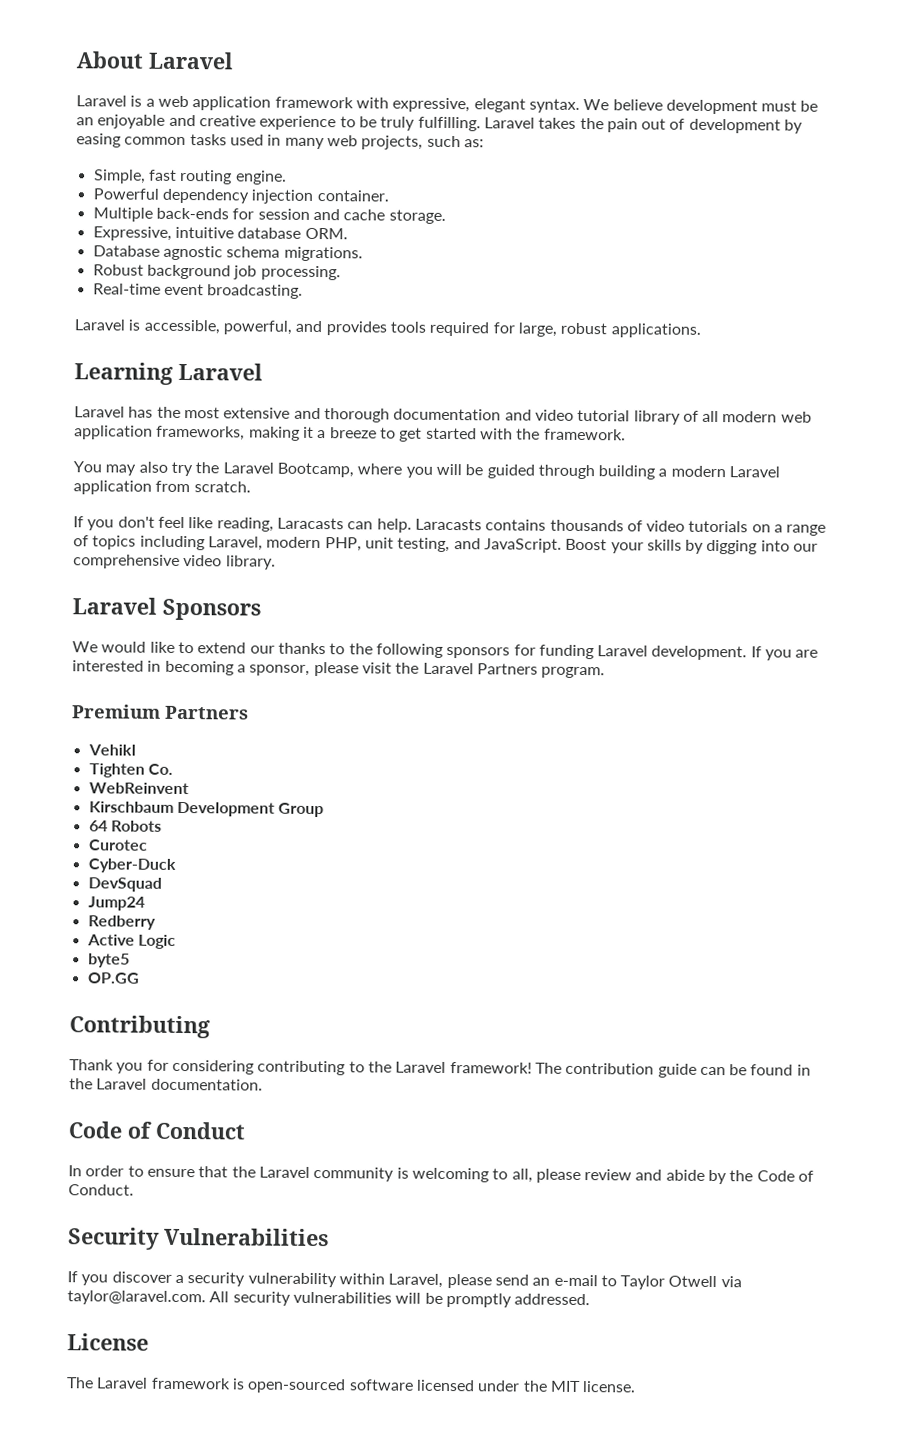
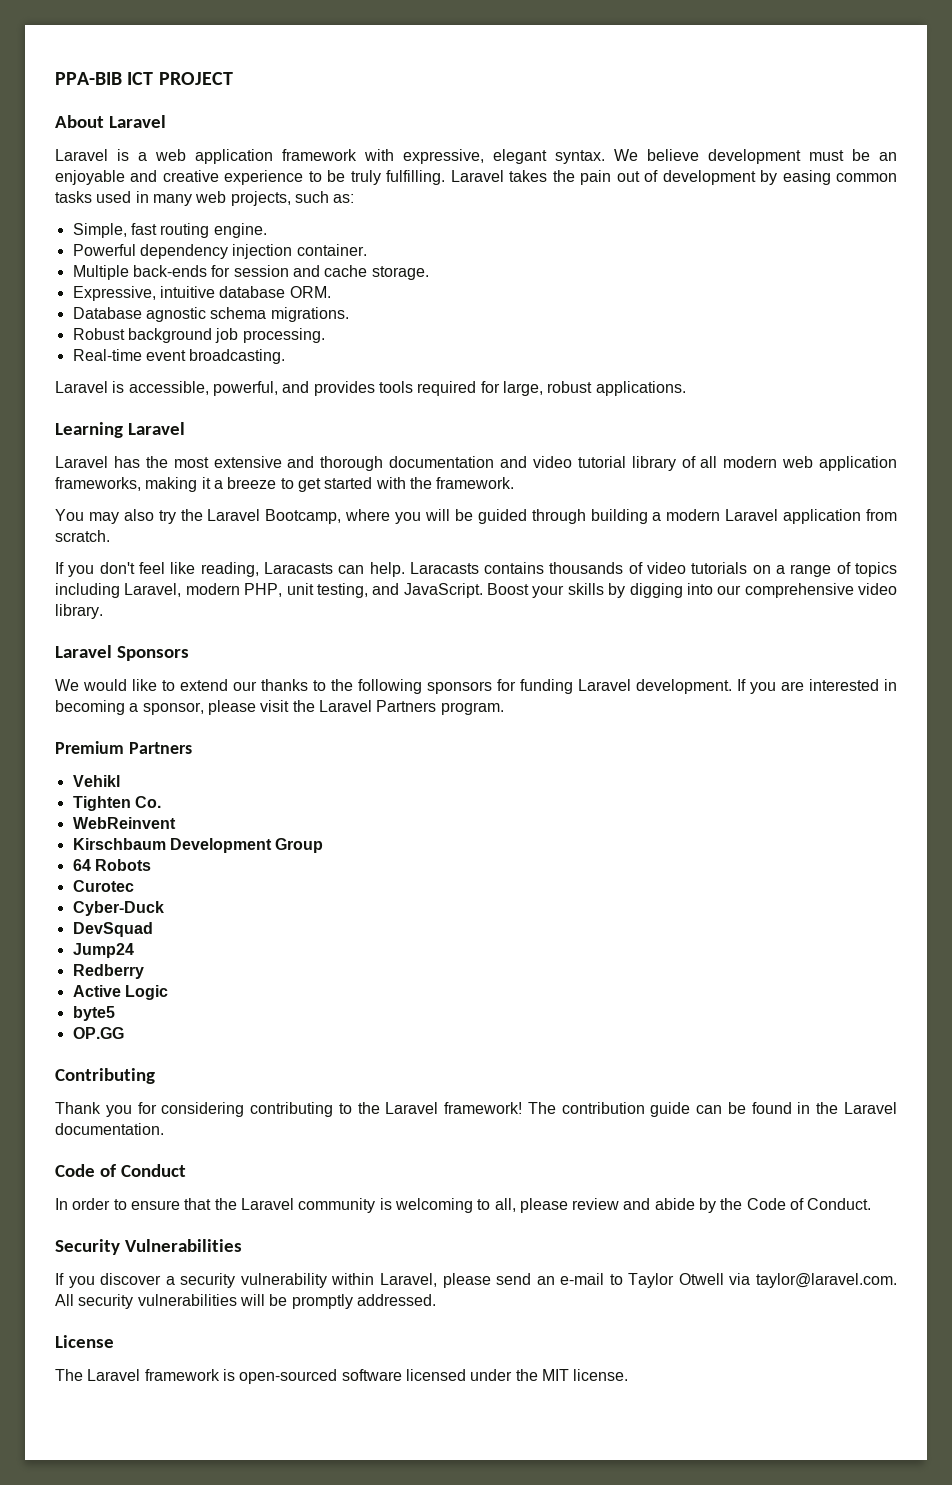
(76, 60) none -> [55,72,233,85] PPA-BIB ICT PROJECT //

